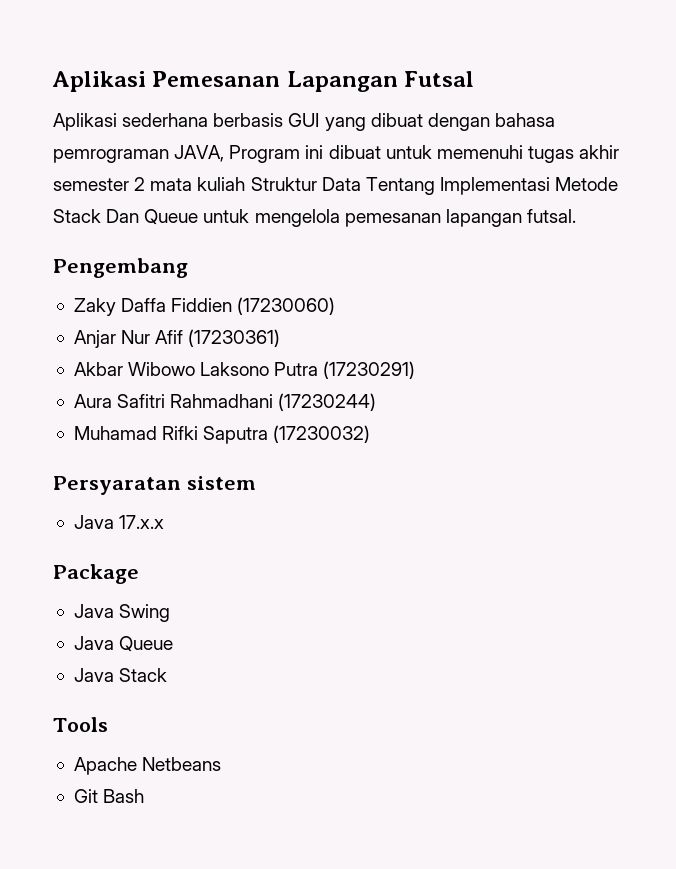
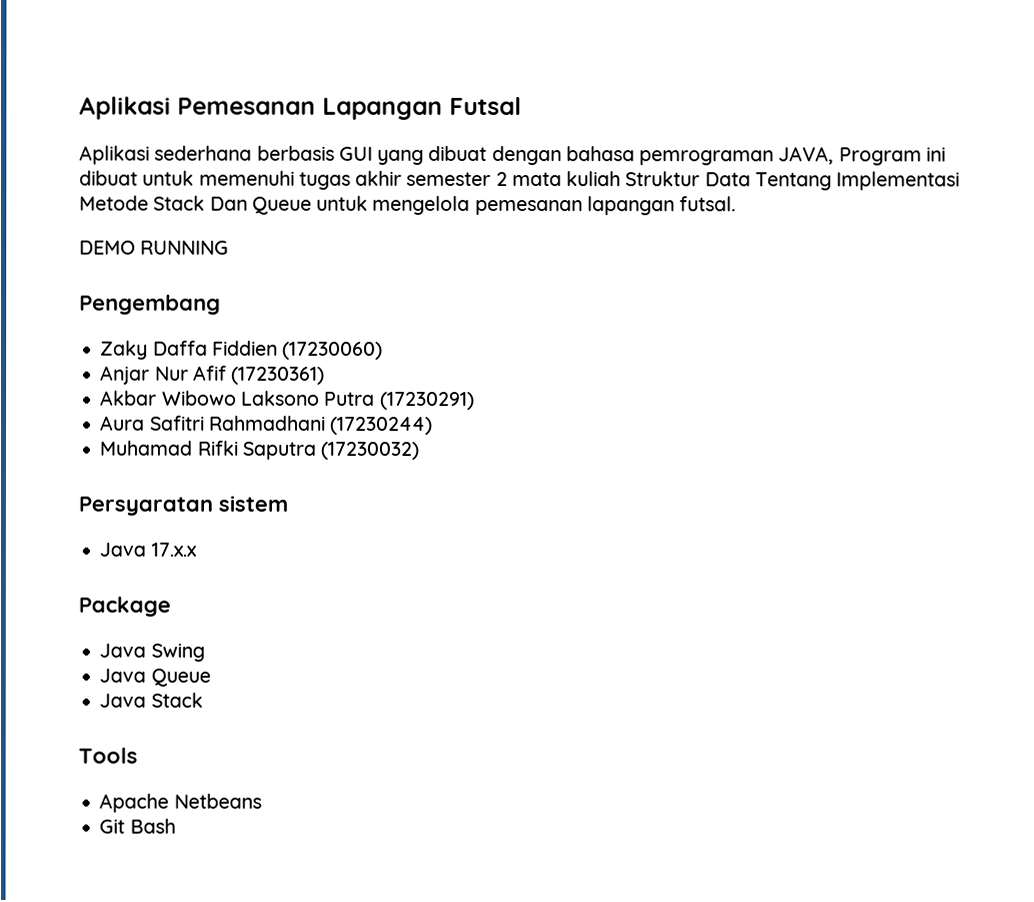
(576, 216) none -> [79,240,230,255] // DEMO RUNNING

